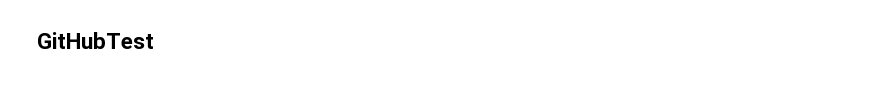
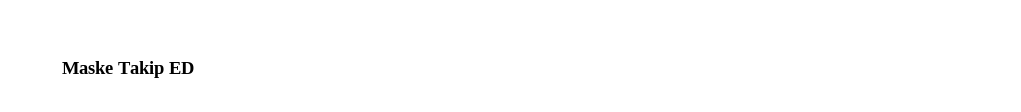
[37,32,154,49] GitHubTest -> [62,61,194,78] Maske Takip ED

